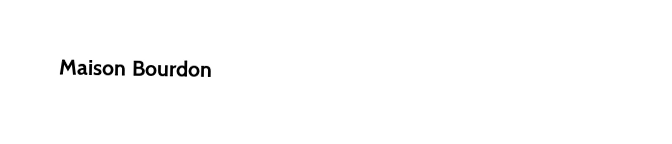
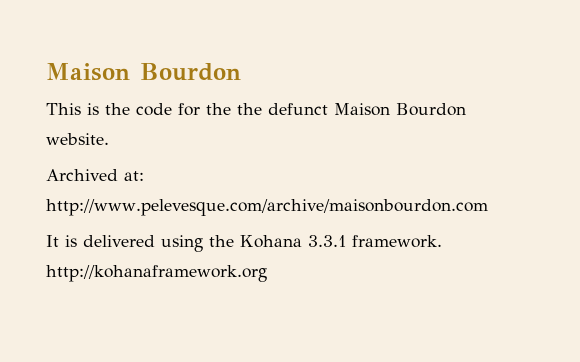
[58,59,213,77] Maison Bourdon -> [46,63,241,81] [46,103,466,116] [46,133,109,145] [46,169,144,181] [46,199,488,216] [46,235,442,252] [46,265,267,282] Maison Bourdon // This is the code for the the defunct Maison Bourdon website. // Archived at: http://www.pelevesque.com/archive/maisonbourdon.com // It is delivered using the Kohana 3.3.1 framework. http://kohanaframework.org

